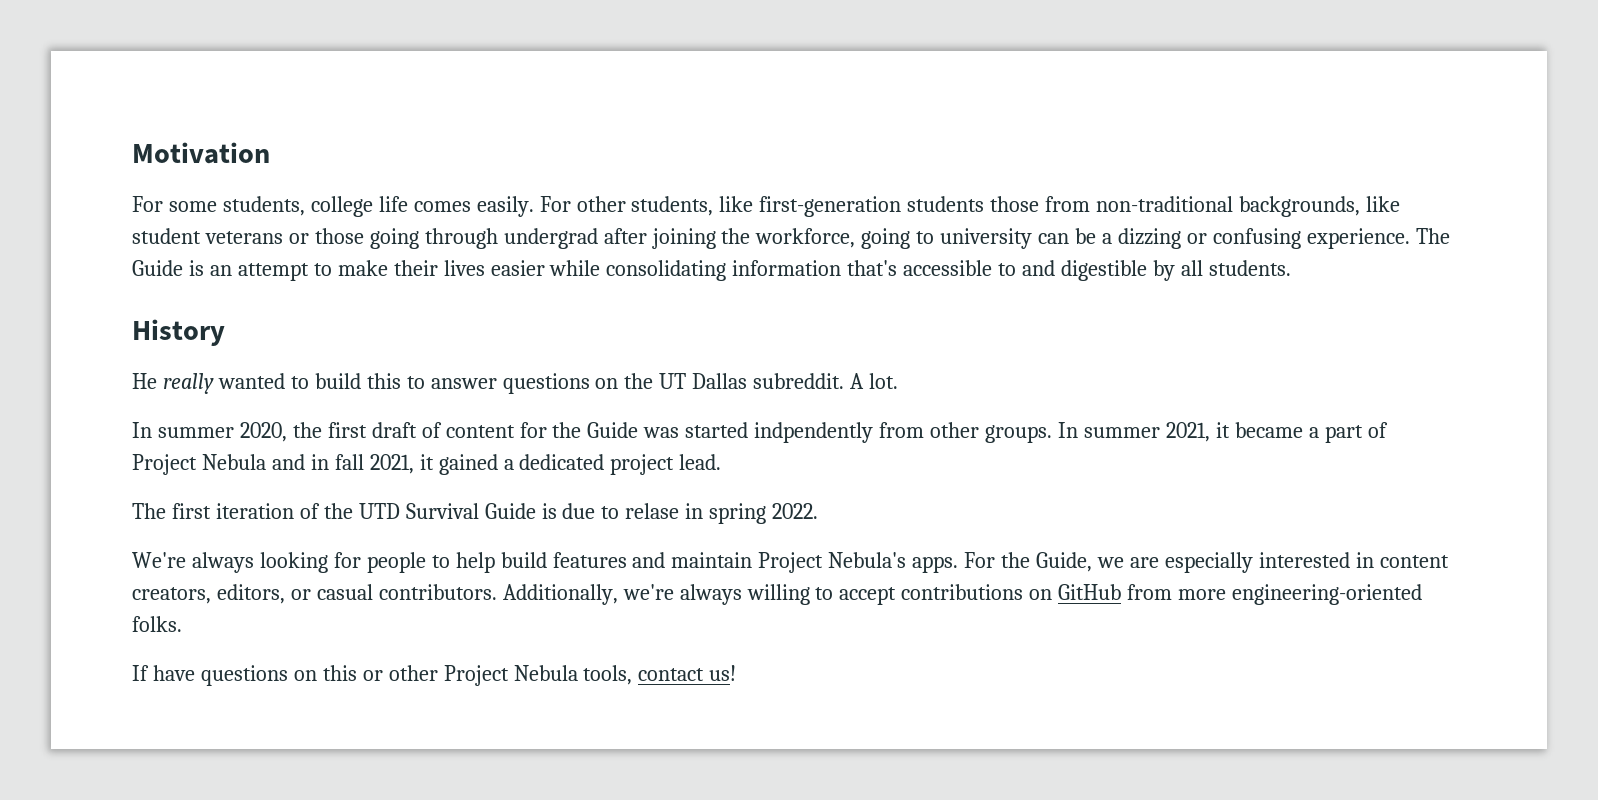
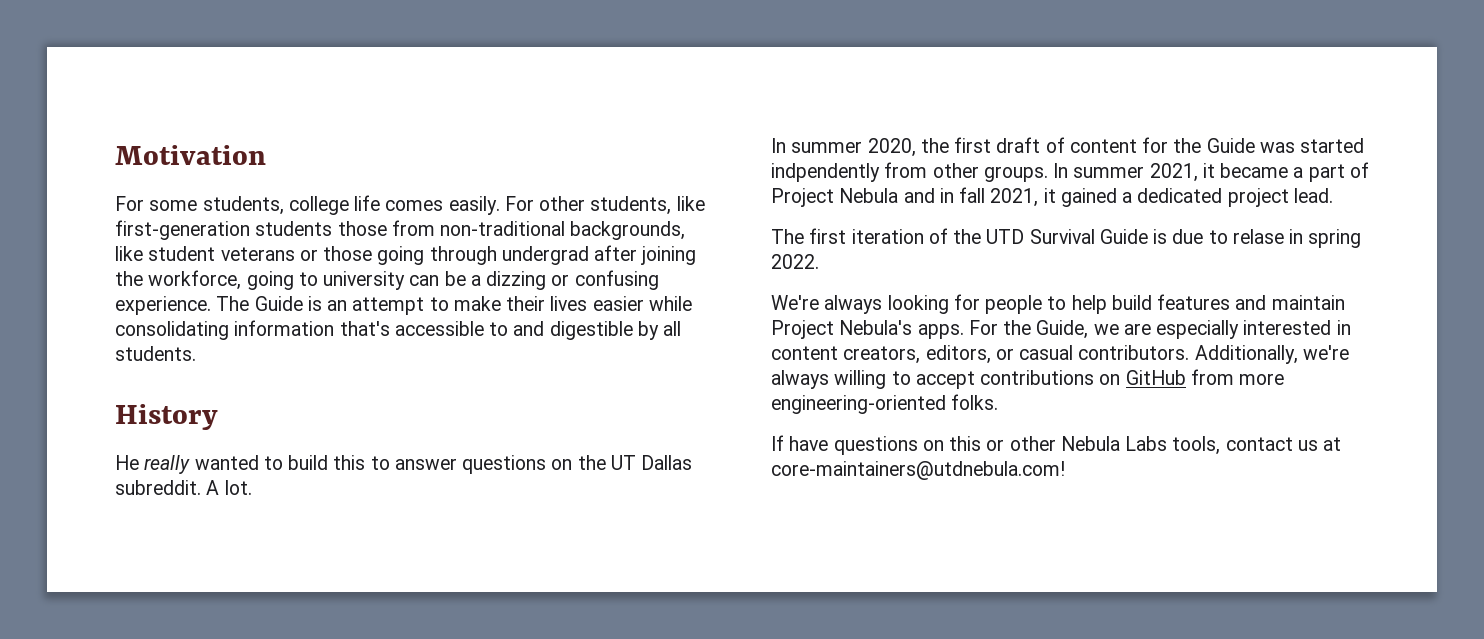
[443,665,737,686] Project Nebula tools, contact us! -> [1060,436,1342,455] [771,461,1065,480] Nebula Labs tools, contact us at core-maintainers@utdnebula.com!

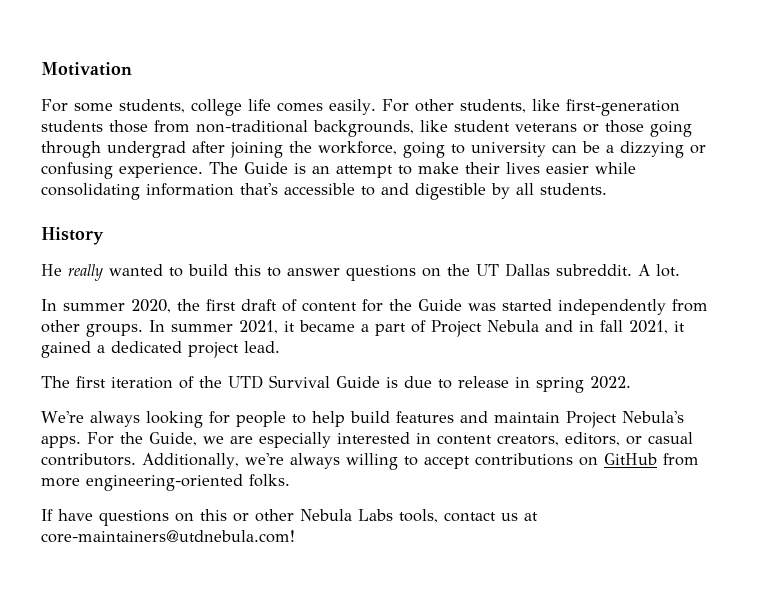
[486,271,547,290] dizzing -> [620,141,684,158] dizzying
[771,163,880,182] indpendently -> [558,299,666,315] independently
[1232,229,1284,244] relase -> [458,376,509,388] release

